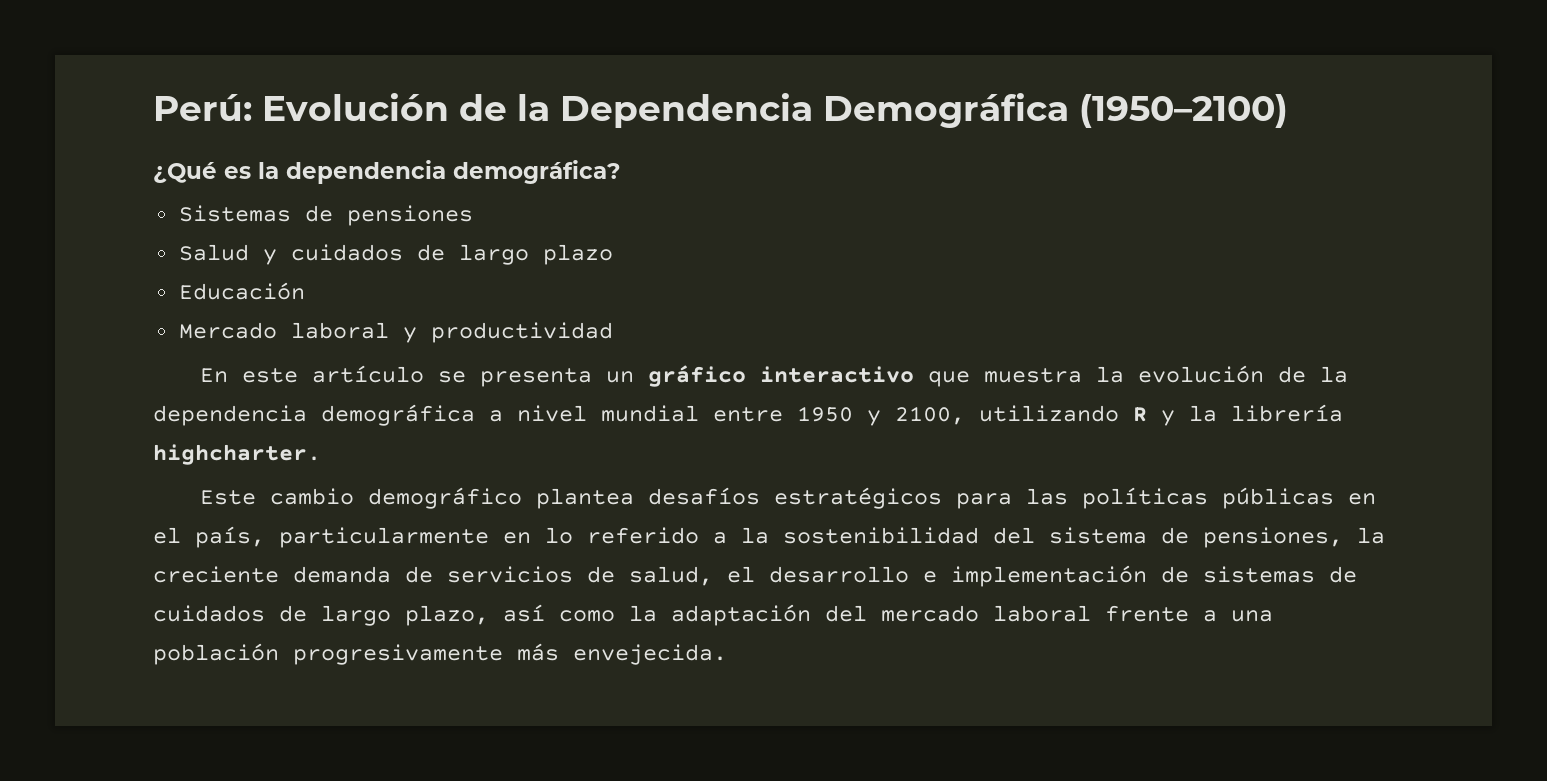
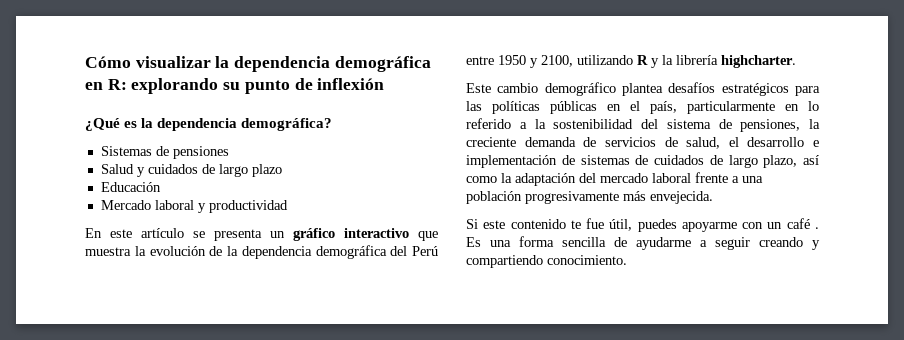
[153,93,1288,128] Perú: Evolución de la Dependencia Demográfica (1950–2100) -> [85,56,431,72] [85,78,385,94] Cómo visualizar la dependencia demográfica en R: explorando su punto de inflexión
[489,405,699,422] a nivel mundial -> [390,246,438,256] del Perú
(727, 654) none -> [466,218,819,232] [466,236,820,250] [466,255,627,268] // Si este contenido te fue útil, puedes apoyarme con un café . Es una forma sencilla de ayudarme a seguir creando y compartiendo conocimiento.

